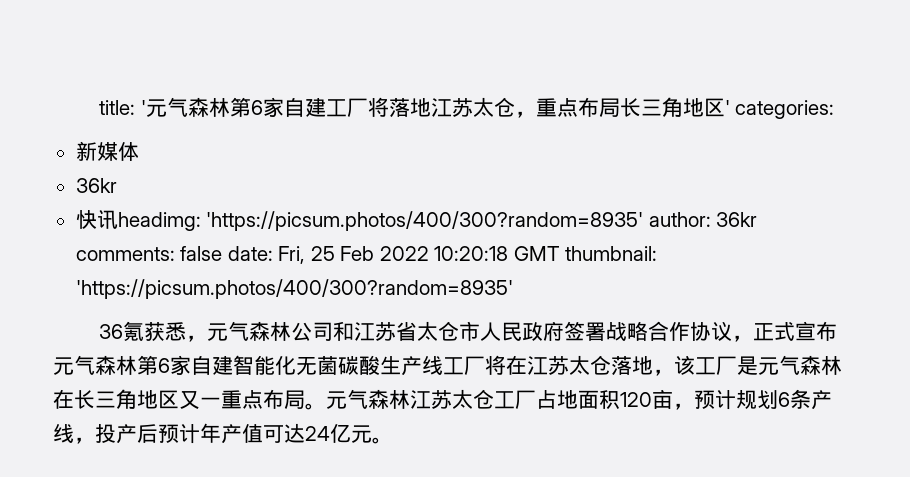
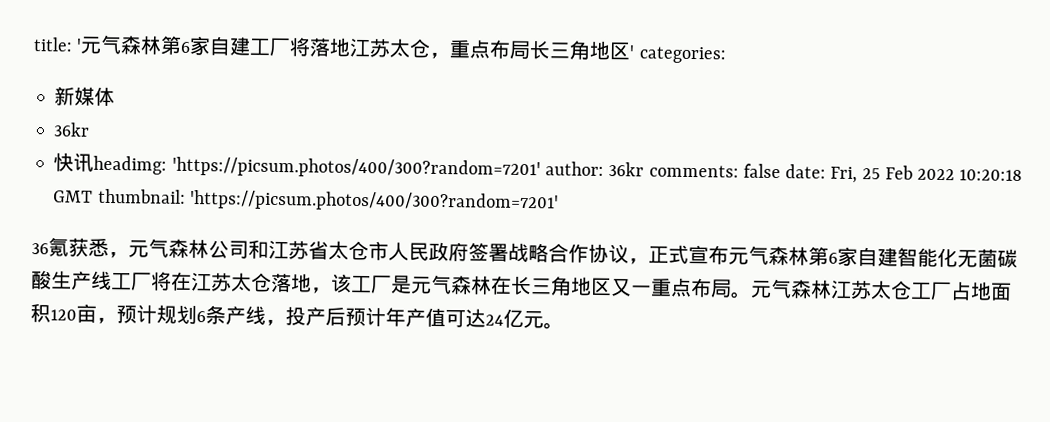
[206,211,644,231] 'https://picsum.photos/400/300?random=8935' -> [171,156,541,180] 'https://picsum.photos/400/300?random=7201'
[75,279,513,299] 'https://picsum.photos/400/300?random=8935' -> [189,189,559,213] 'https://picsum.photos/400/300?random=7201'

